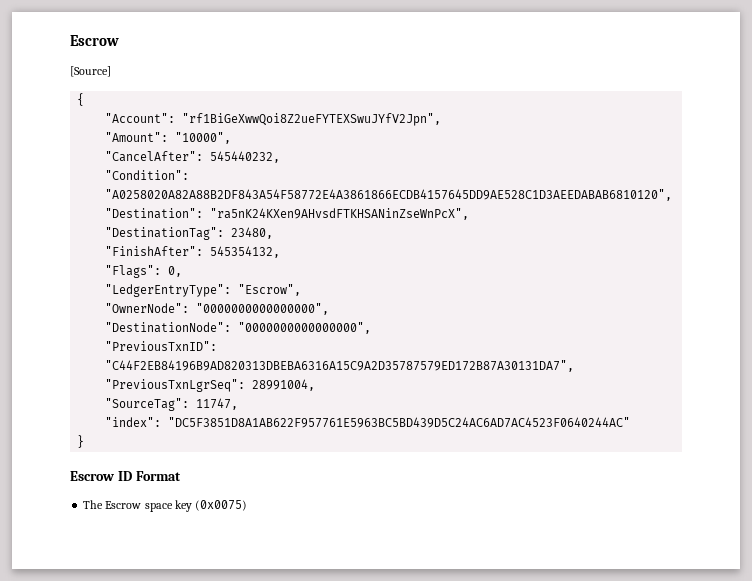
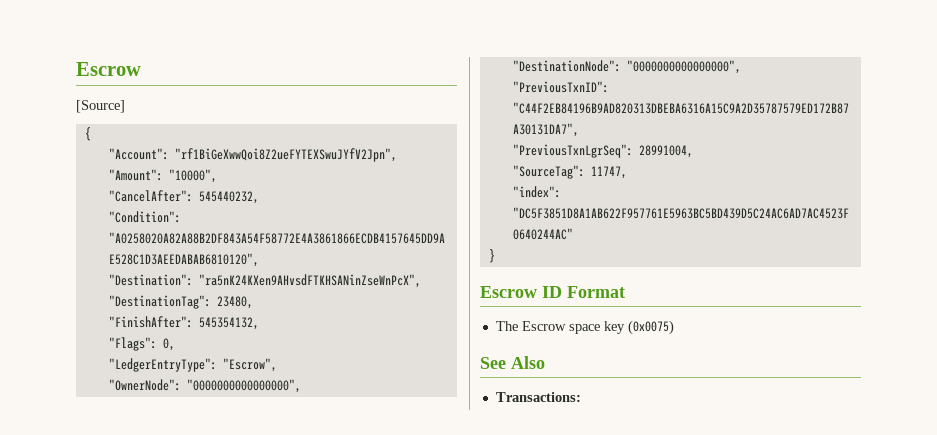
(248, 505) none -> [480,356,545,369] [495,392,581,402] // See Also // Transactions:

